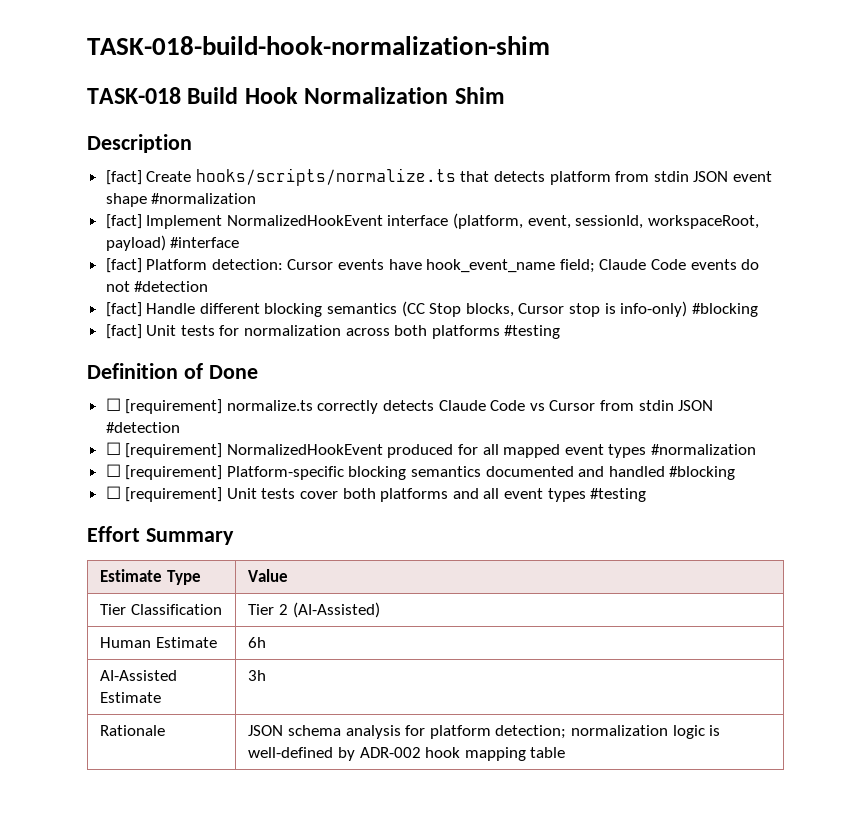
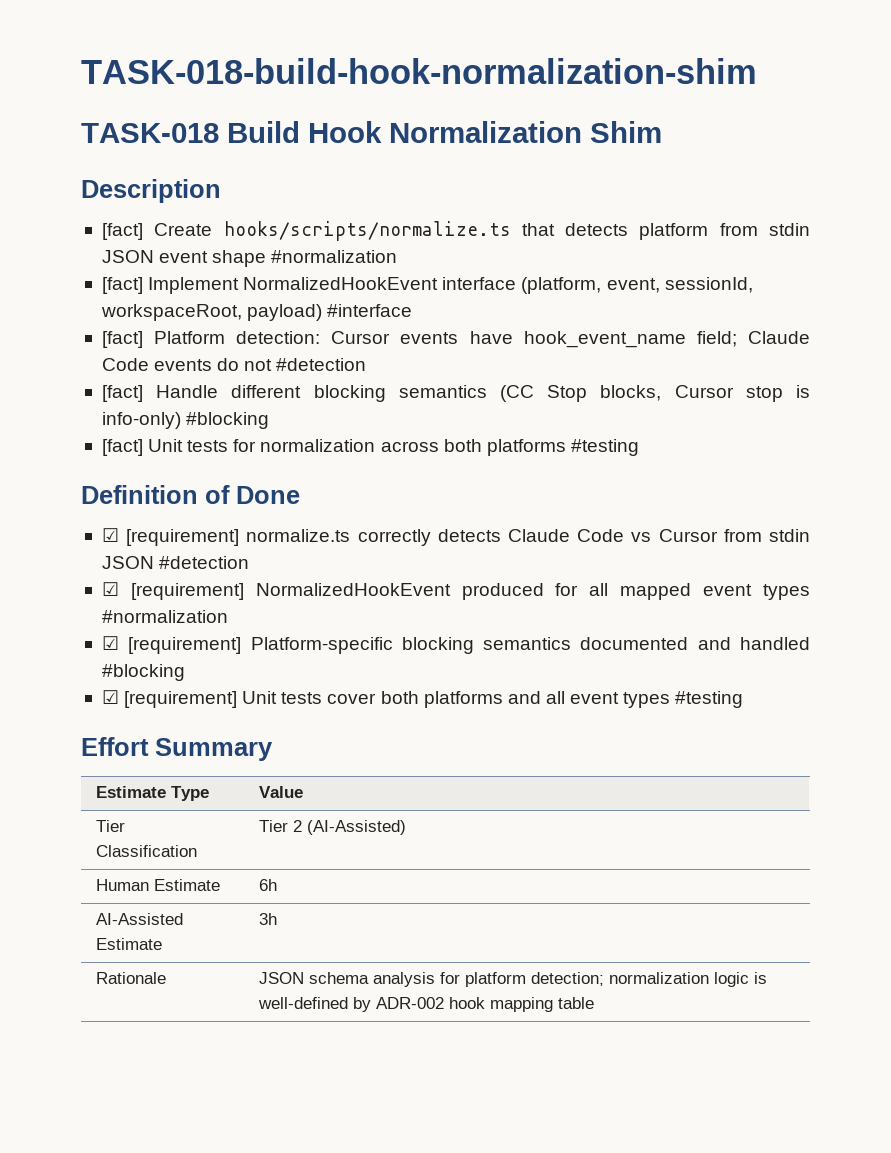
[105,398,121,411] ☐ -> [101,528,119,542] ☑
[105,442,121,455] ☐ -> [101,582,119,596] ☑
[105,464,121,477] ☐ -> [101,636,119,650] ☑
[105,486,121,499] ☐ -> [101,690,119,704] ☑

